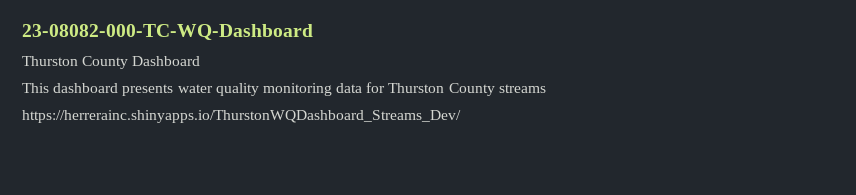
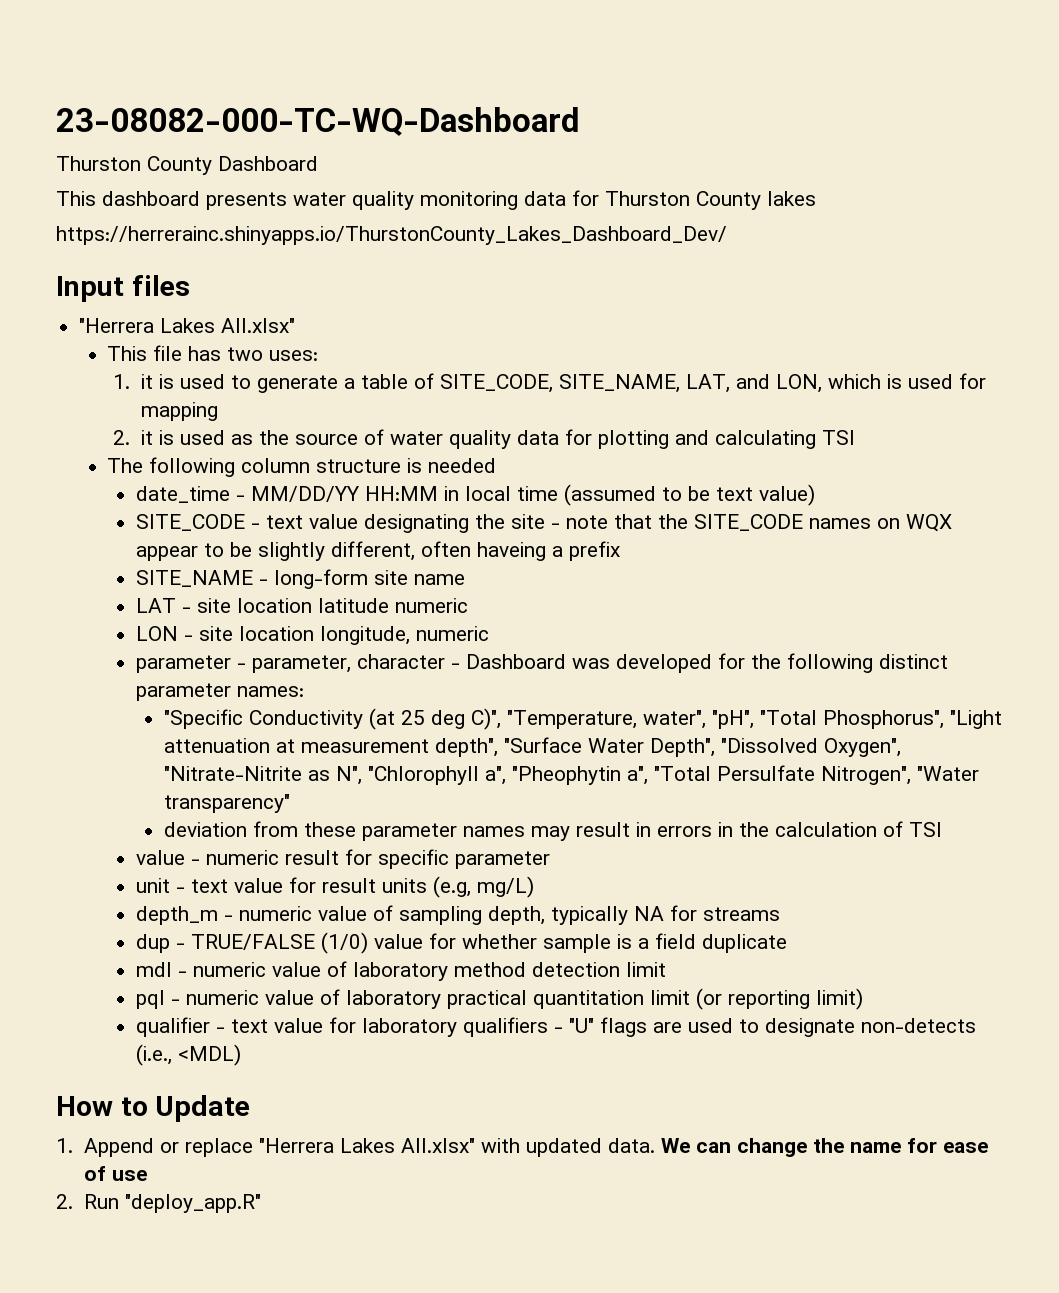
[498,84,546,93] [22,110,461,123] streams // https://herrerainc.shinyapps.io/ThurstonWQDashboard_Streams_Dev/ -> [767,191,816,206] [56,226,727,245] [56,275,190,302] [79,318,296,333] [107,345,319,361] [112,373,987,393] [141,402,219,421] [112,429,856,449] [107,457,497,477] [135,484,815,506] [135,514,952,533] [135,541,620,561] [135,569,465,589] [135,598,468,613] [135,626,489,645] [135,653,948,673] [135,683,304,701] [164,708,1003,730] [164,737,902,757] [164,765,980,785] [164,794,291,813] [164,821,943,841] [135,849,550,869] [135,876,534,898] [135,905,780,925] [135,932,787,954] [135,961,666,981] [135,988,863,1010] [135,1017,976,1037] [135,1044,241,1066] [56,1095,251,1122] [56,1138,989,1157] [84,1166,148,1181] [56,1194,262,1213] lakes // https://herrerainc.shinyapps.io/ThurstonCounty_Lakes_Dashboard_Dev/ // Input files // "Herrera Lakes All.xlsx" // This file has two uses: // 1. it is used to generate a table of SITE_CODE, SITE_NAME, LAT, and LON, which is used for mapping // 2. it is used as the source of water quality data for plotting and calculating TSI // The following column structure is needed // date_time - MM/DD/YY HH:MM in local time (assumed to be text value) // SITE_CODE - text value designating the site - note that the SITE_CODE names on WQX appear to be slightly different, often haveing a prefix // SITE_NAME - long-form site name // LAT - site location latitude numeric // LON - site location longitude, numeric // parameter - parameter, character - Dashboard was developed for the following distinct parameter names: // "Specific Conductivity (at 25 deg C)", "Temperature, water", "pH", "Total Phosphorus", "Light attenuation at measurement depth", "Surface Water Depth", "Dissolved Oxygen", "Nitrate-Nitrite as N", "Chlorophyll a", "Pheophytin a", "Total Persulfate Nitrogen", "Water transparency" // deviation from these parameter names may result in errors in the calculation of TSI // value - numeric result for specific parameter // unit - text value for result units (e.g, mg/L) // depth_m - numeric value of sampling depth, typically NA for streams // dup - TRUE/FALSE (1/0) value for whether sample is a field duplicate // mdl - numeric value of laboratory method detection limit // pql - numeric value of laboratory practical quantitation limit (or reporting limit) // qualifier - text value for laboratory qualifiers - "U" flags are used to designate non-detects (i.e., <MDL) // How to Update // 1. Append or replace "Herrera Lakes All.xlsx" with updated data. We can change the name for ease of use // 2. Run "deploy_app.R"

